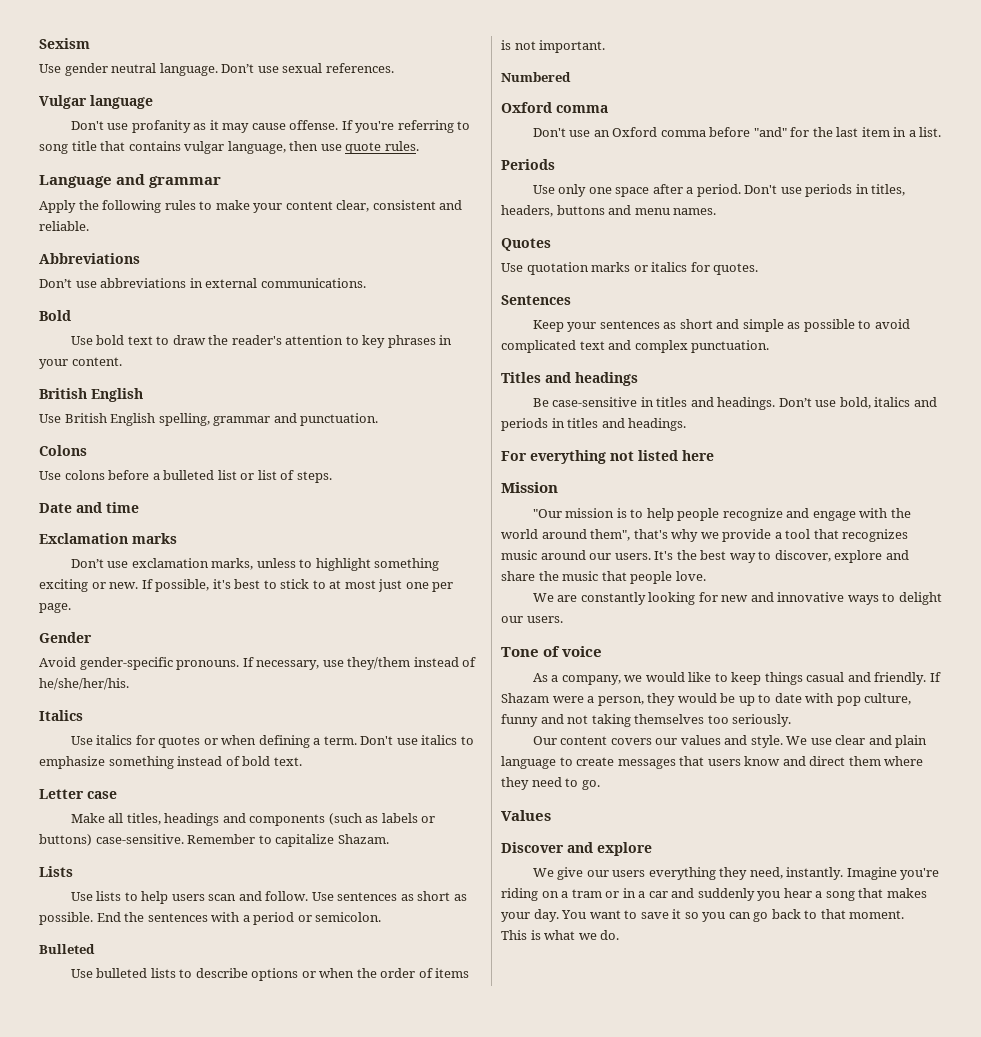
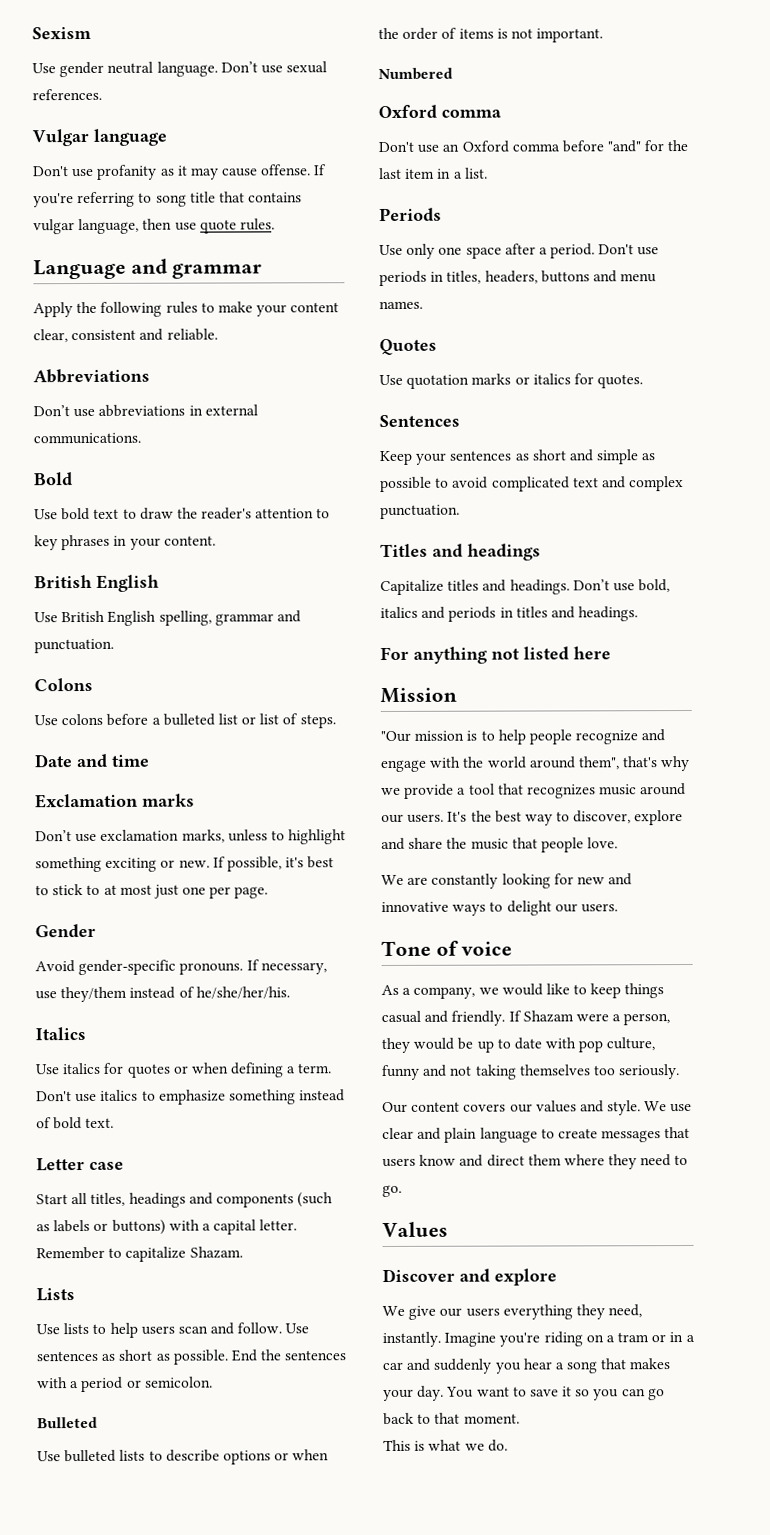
[70,813,105,823] Make -> [36,1194,68,1205] Start
[95,834,184,844] case-sensitive. -> [168,1219,298,1235] with a capital letter.
[532,397,654,407] Be case-sensitive in -> [380,579,444,596] Capitalize
[530,450,606,464] everything -> [413,646,488,664] anything

